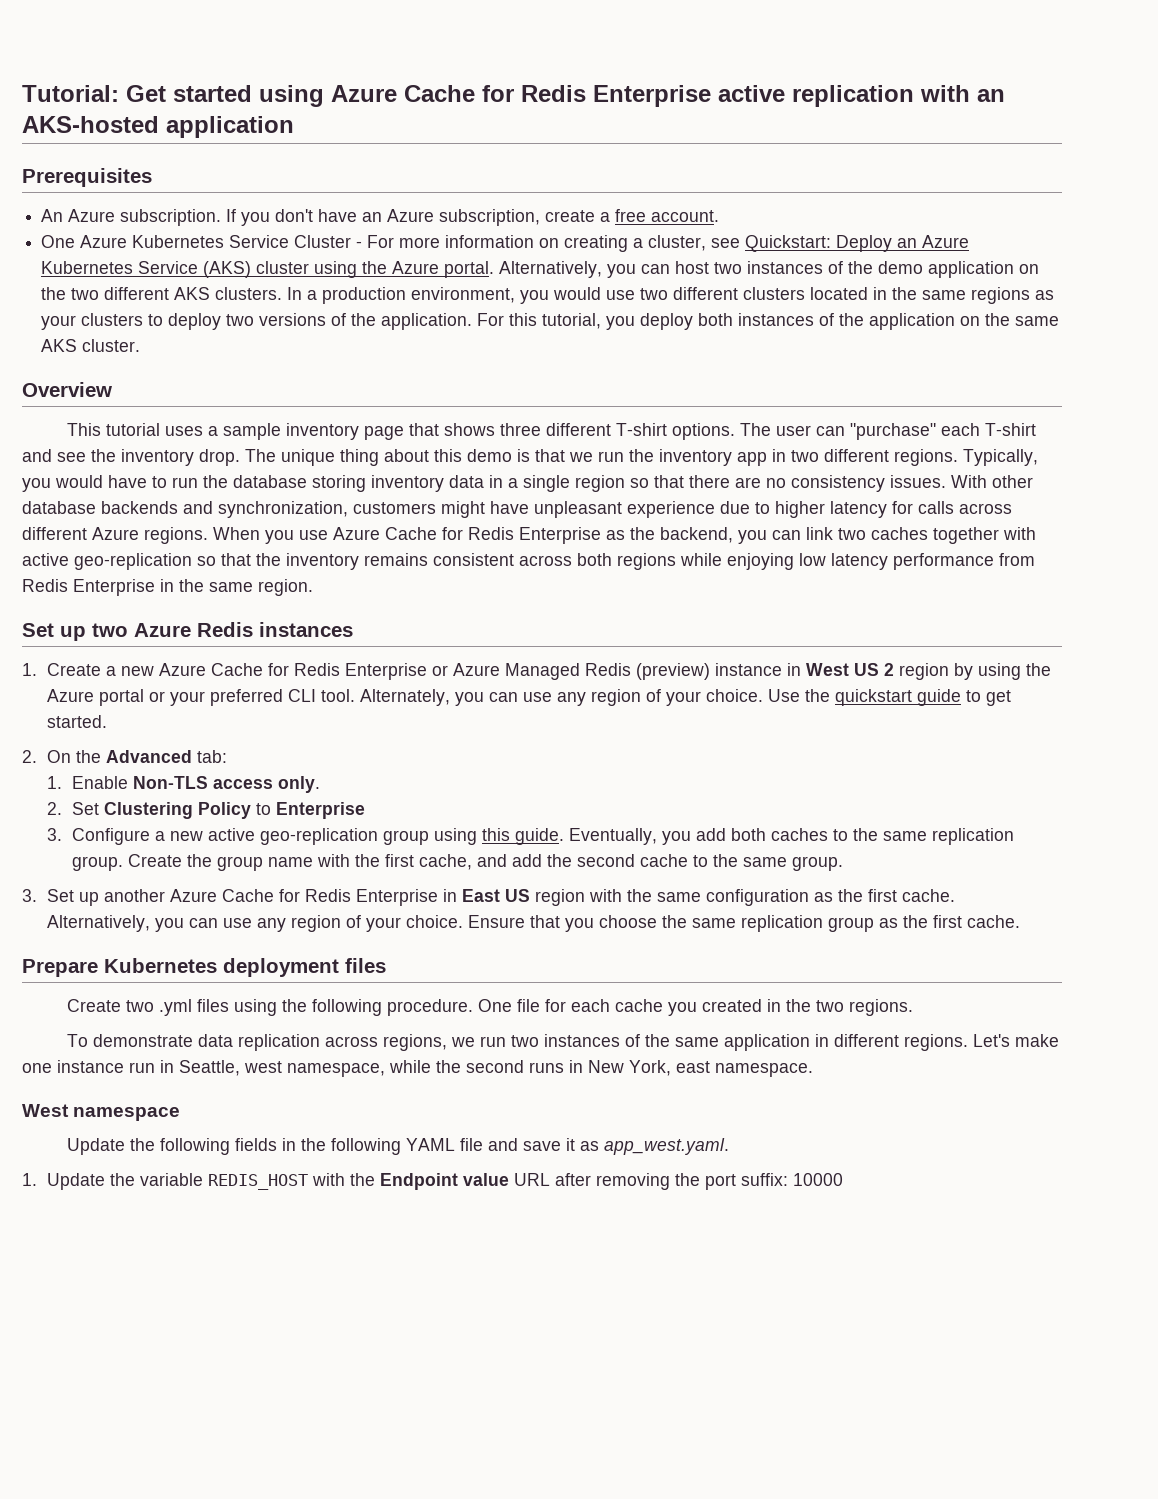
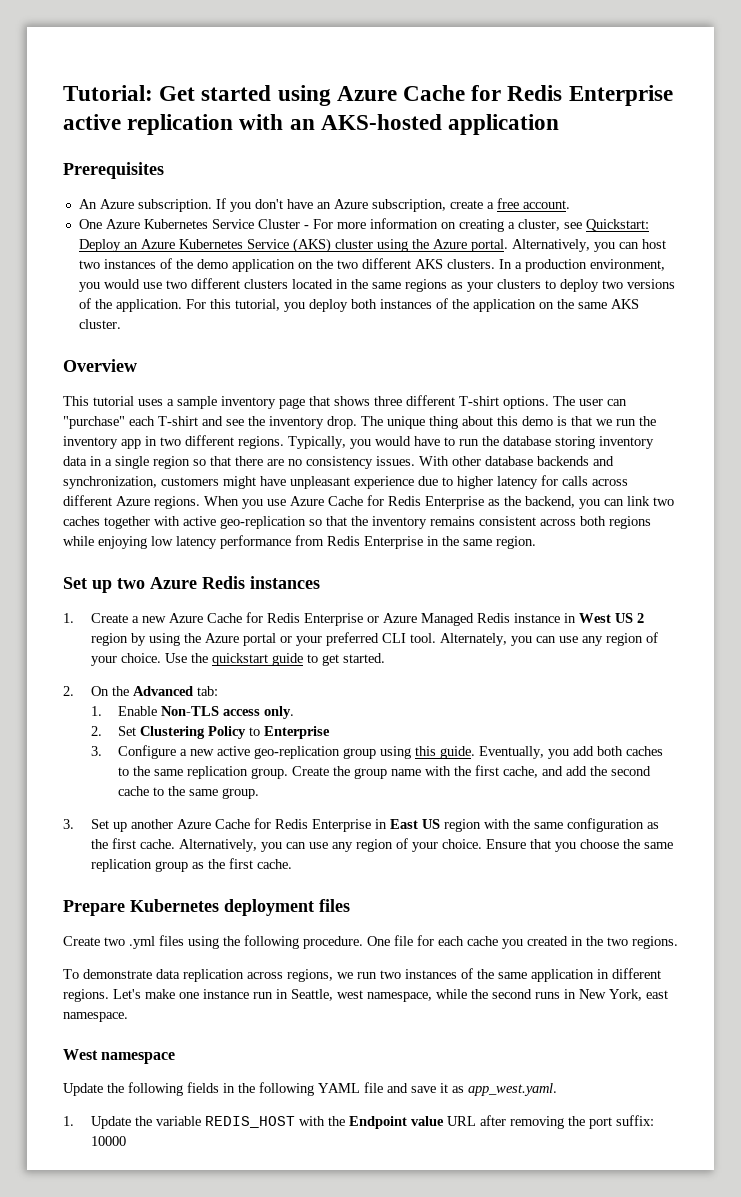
[636,663,711,680] (preview) -> (510, 618) none

